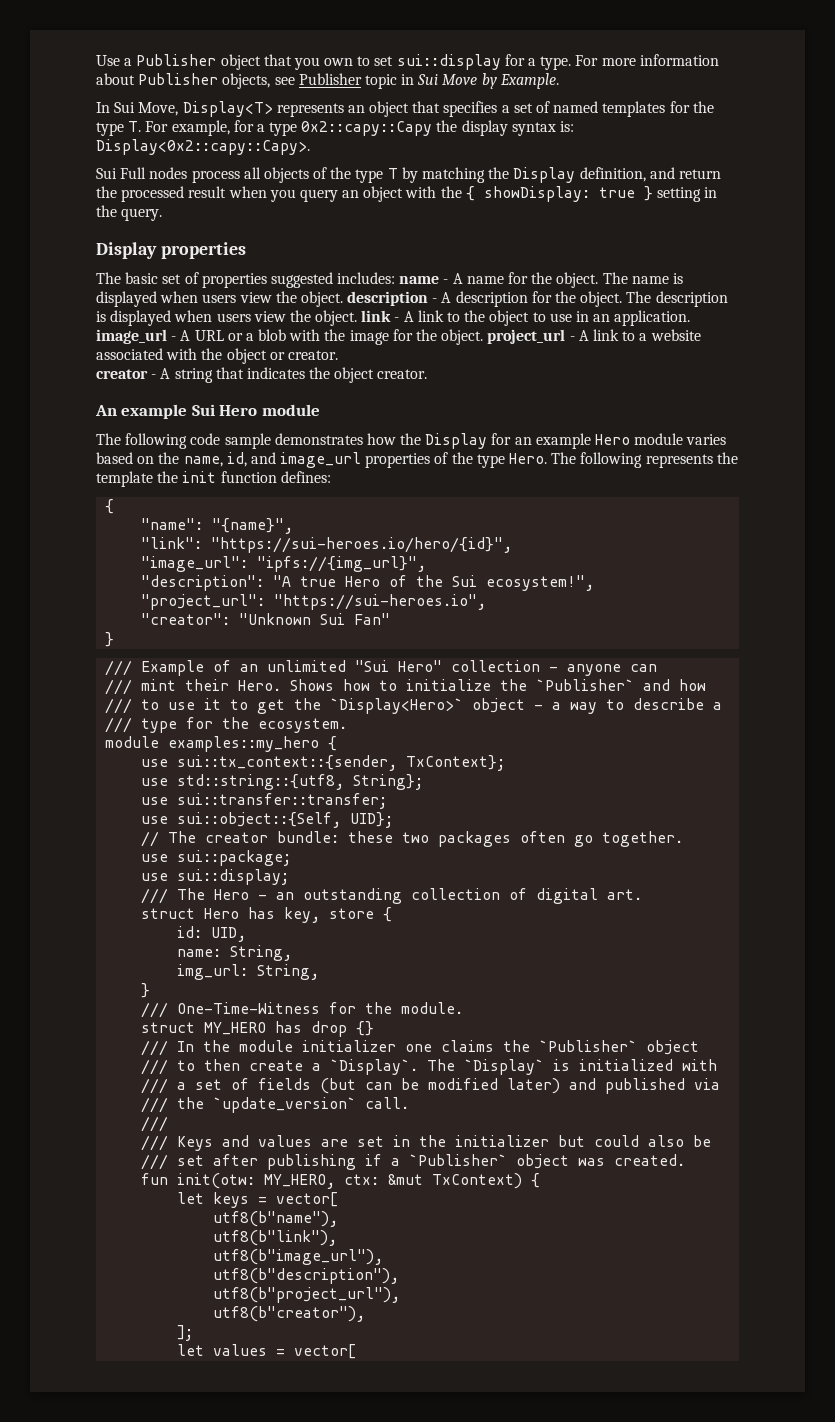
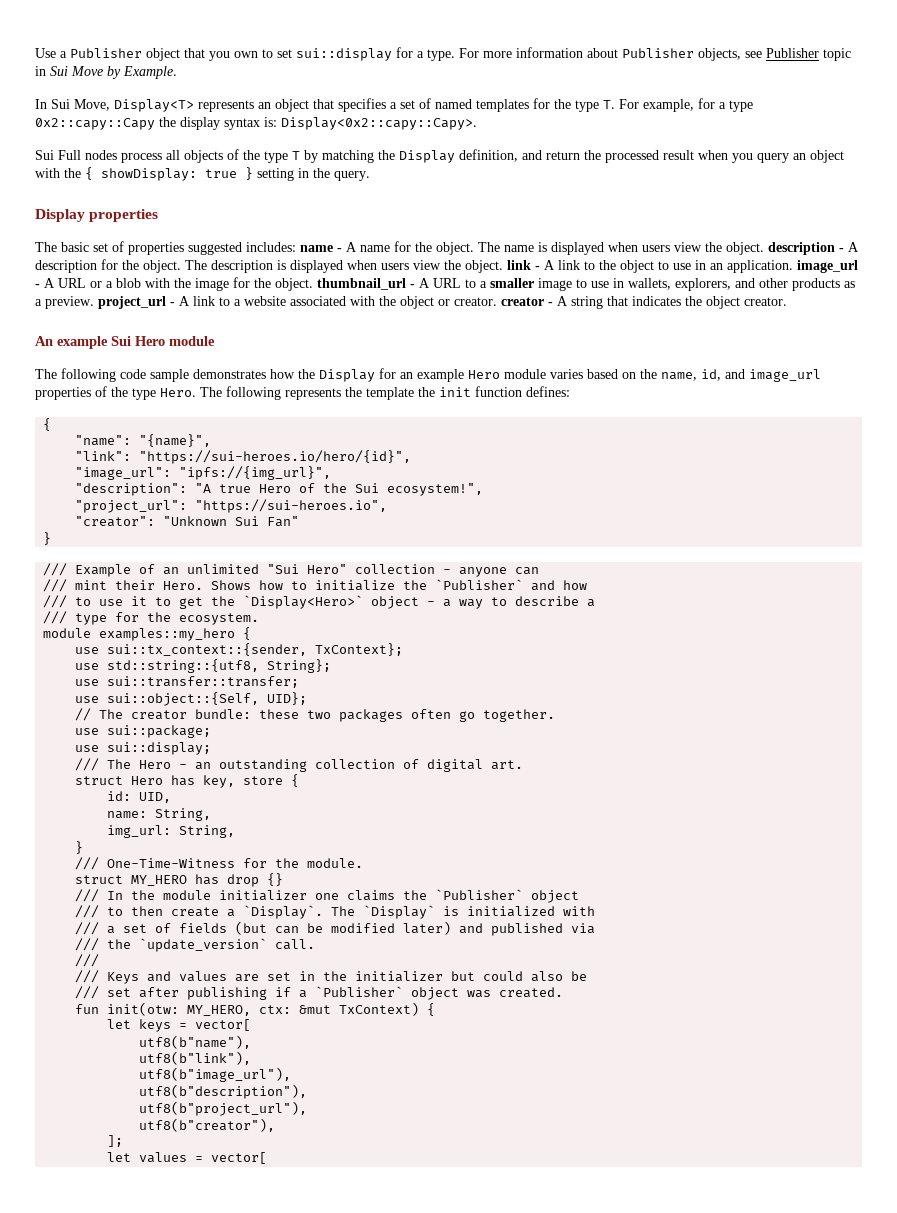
(484, 337) none -> [317,278,855,291] [35,296,94,309] thumbnail_url - A URL to a smaller image to use in wallets, explorers, and other products as a preview.
(338, 355) // -> (497, 301) none

